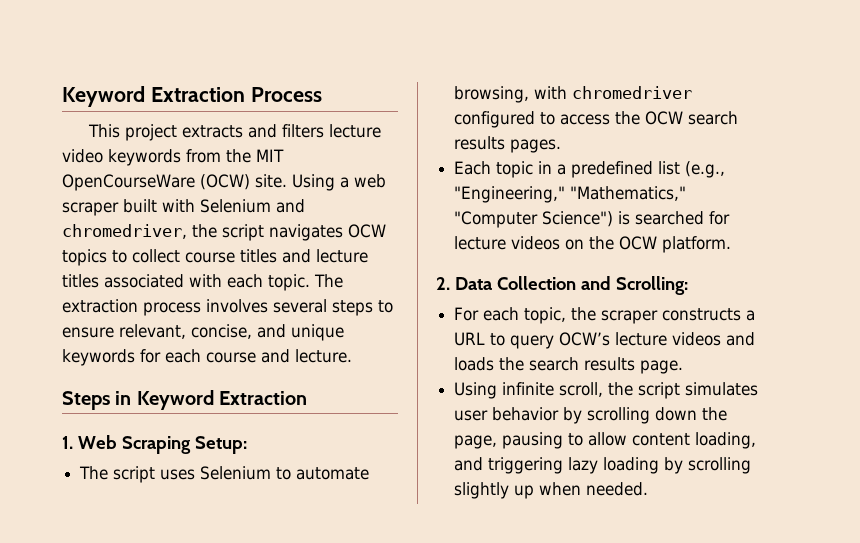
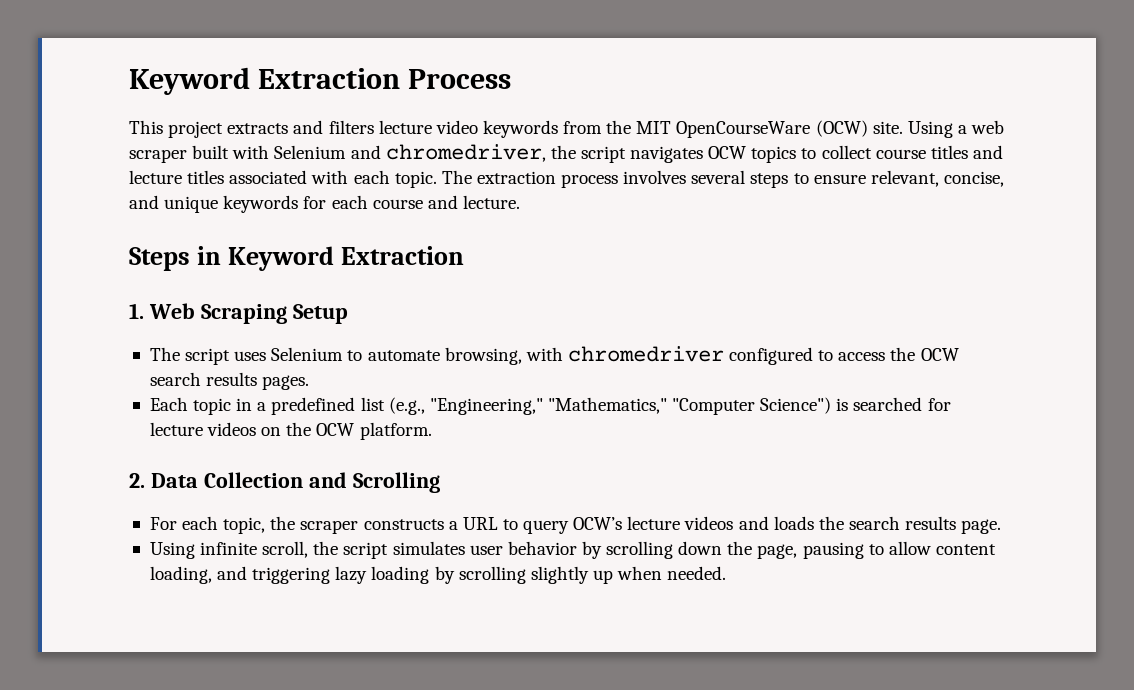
[194,436,247,454] Setup: -> [292,304,348,324] Setup
[615,276,688,295] Scrolling: -> [352,472,440,493] Scrolling

